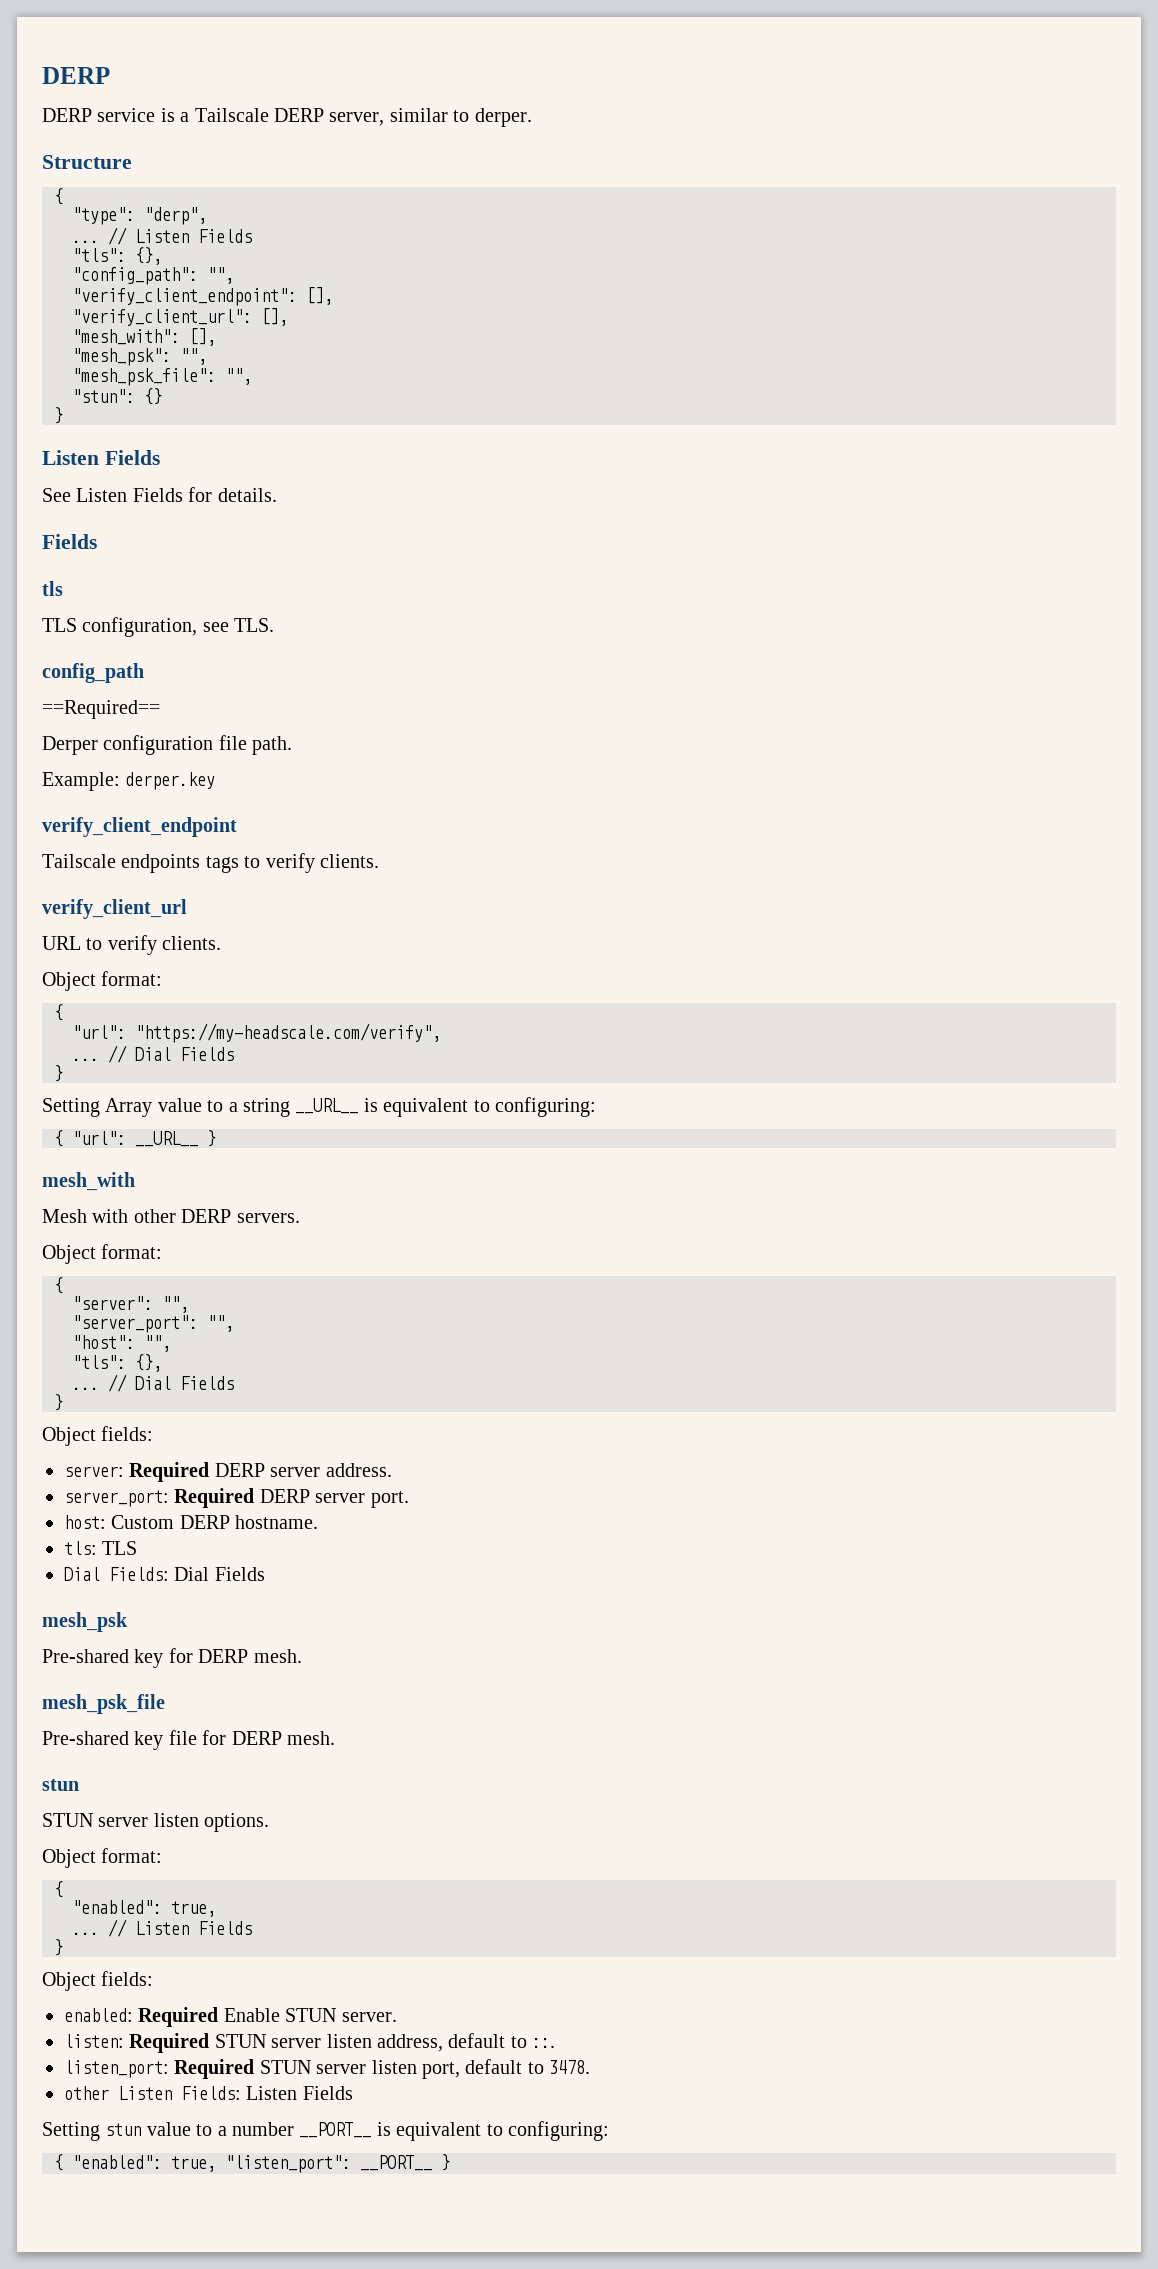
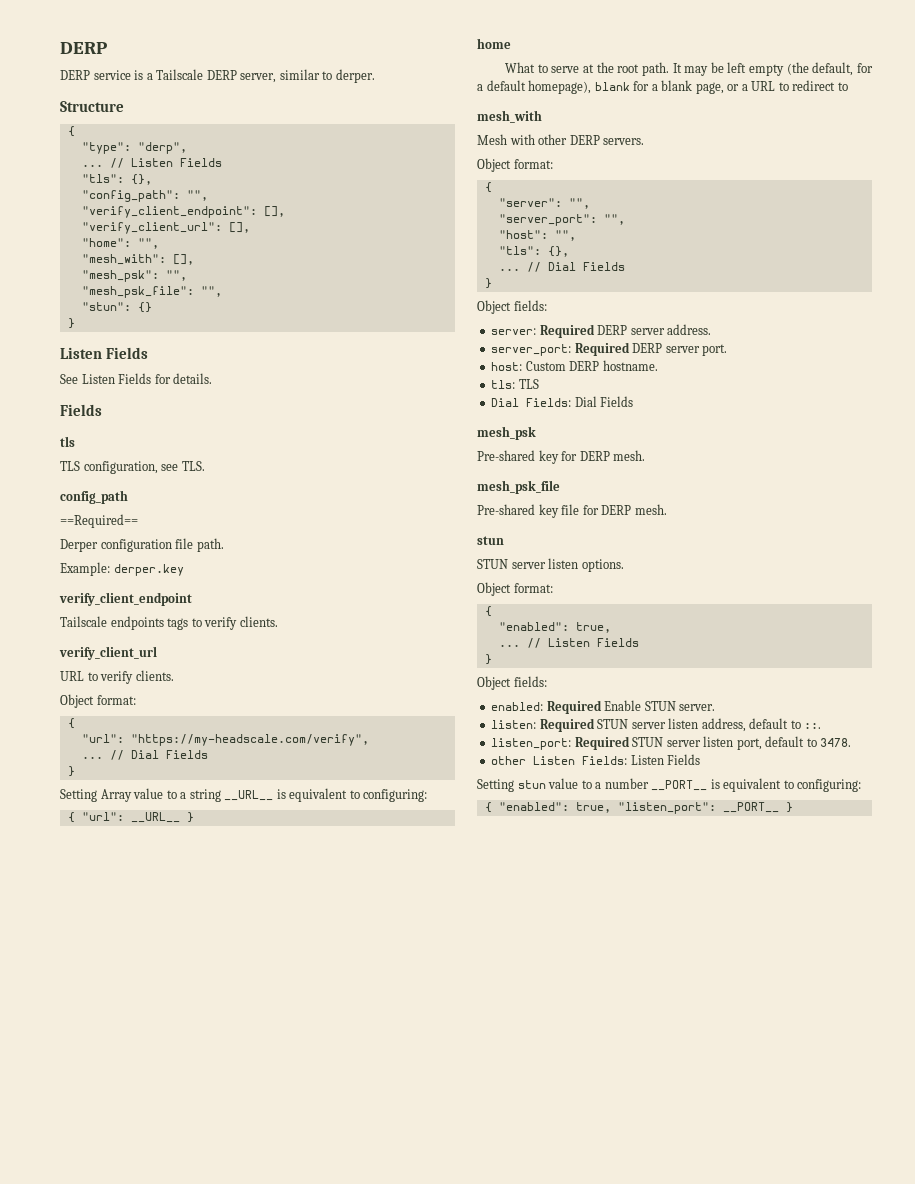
(288, 317) none -> [81,238,159,249] // "home": "",
(216, 1138) none -> [477,38,511,49] [505,62,873,76] [477,80,848,94] // home // What to serve at the root path. It may be left empty (the default, for a default homepage), blank for a blank page, or a URL to redirect to

